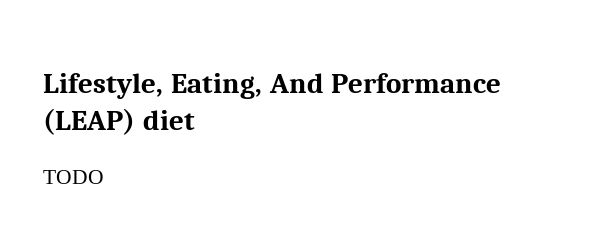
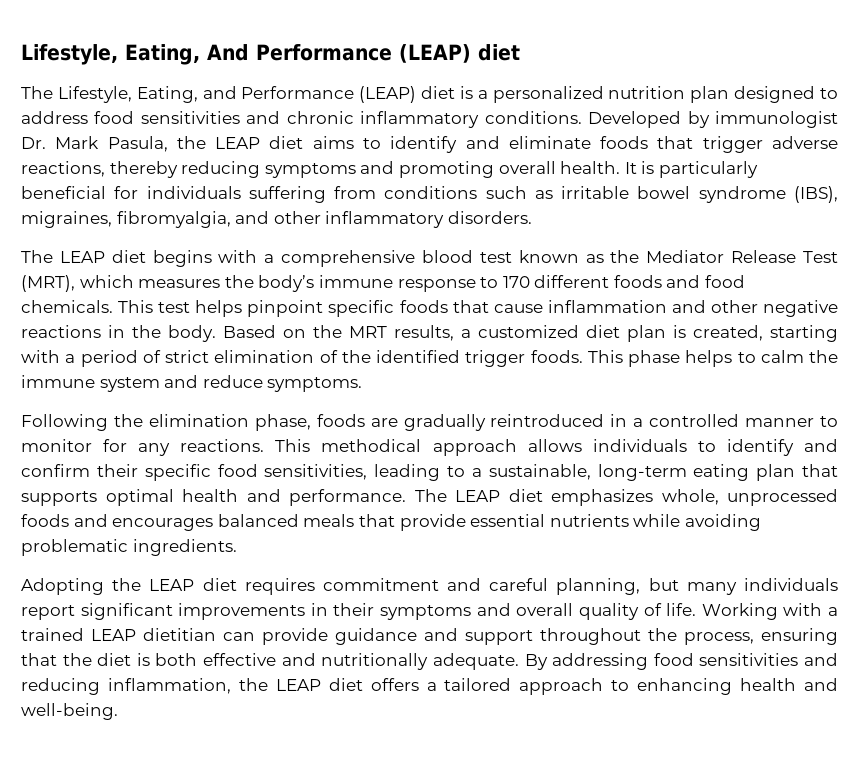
[43,170,104,184] TODO -> [21,86,838,103] [21,111,839,128] [21,136,839,153] [21,161,758,178] [21,186,838,203] [21,211,532,228] [21,250,839,267] [21,275,746,292] [21,300,839,317] [21,325,838,342] [21,350,838,367] [21,375,363,392] [21,414,838,431] [21,439,838,456] [21,464,839,481] [21,489,838,506] [21,514,761,531] [21,539,237,556] [21,578,838,595] [21,603,838,620] [21,628,838,645] [21,653,838,670] [21,678,838,695] [21,703,118,720] The Lifestyle, Eating, and Performance (LEAP) diet is a personalized nutrition plan designed to address food sensitivities and chronic inflammatory conditions. Developed by immunologist Dr. Mark Pasula, the LEAP diet aims to identify and eliminate foods that trigger adverse reactions, thereby reducing symptoms and promoting overall health. It is particularly beneficial for individuals suffering from conditions such as irritable bowel syndrome (IBS), migraines, fibromyalgia, and other inflammatory disorders. // The LEAP diet begins with a comprehensive blood test known as the Mediator Release Test (MRT), which measures the body’s immune response to 170 different foods and food chemicals. This test helps pinpoint specific foods that cause inflammation and other negative reactions in the body. Based on the MRT results, a customized diet plan is created, starting with a period of strict elimination of the identified trigger foods. This phase helps to calm the immune system and reduce symptoms. // Following the elimination phase, foods are gradually reintroduced in a controlled manner to monitor for any reactions. This methodical approach allows individuals to identify and confirm their specific food sensitivities, leading to a sustainable, long-term eating plan that supports optimal health and performance. The LEAP diet emphasizes whole, unprocessed foods and encourages balanced meals that provide essential nutrients while avoiding problematic ingredients. // Adopting the LEAP diet requires commitment and careful planning, but many individuals report significant improvements in their symptoms and overall quality of life. Working with a trained LEAP dietitian can provide guidance and support throughout the process, ensuring that the diet is both effective and nutritionally adequate. By addressing food sensitivities and reducing inflammation, the LEAP diet offers a tailored approach to enhancing health and well-being.

